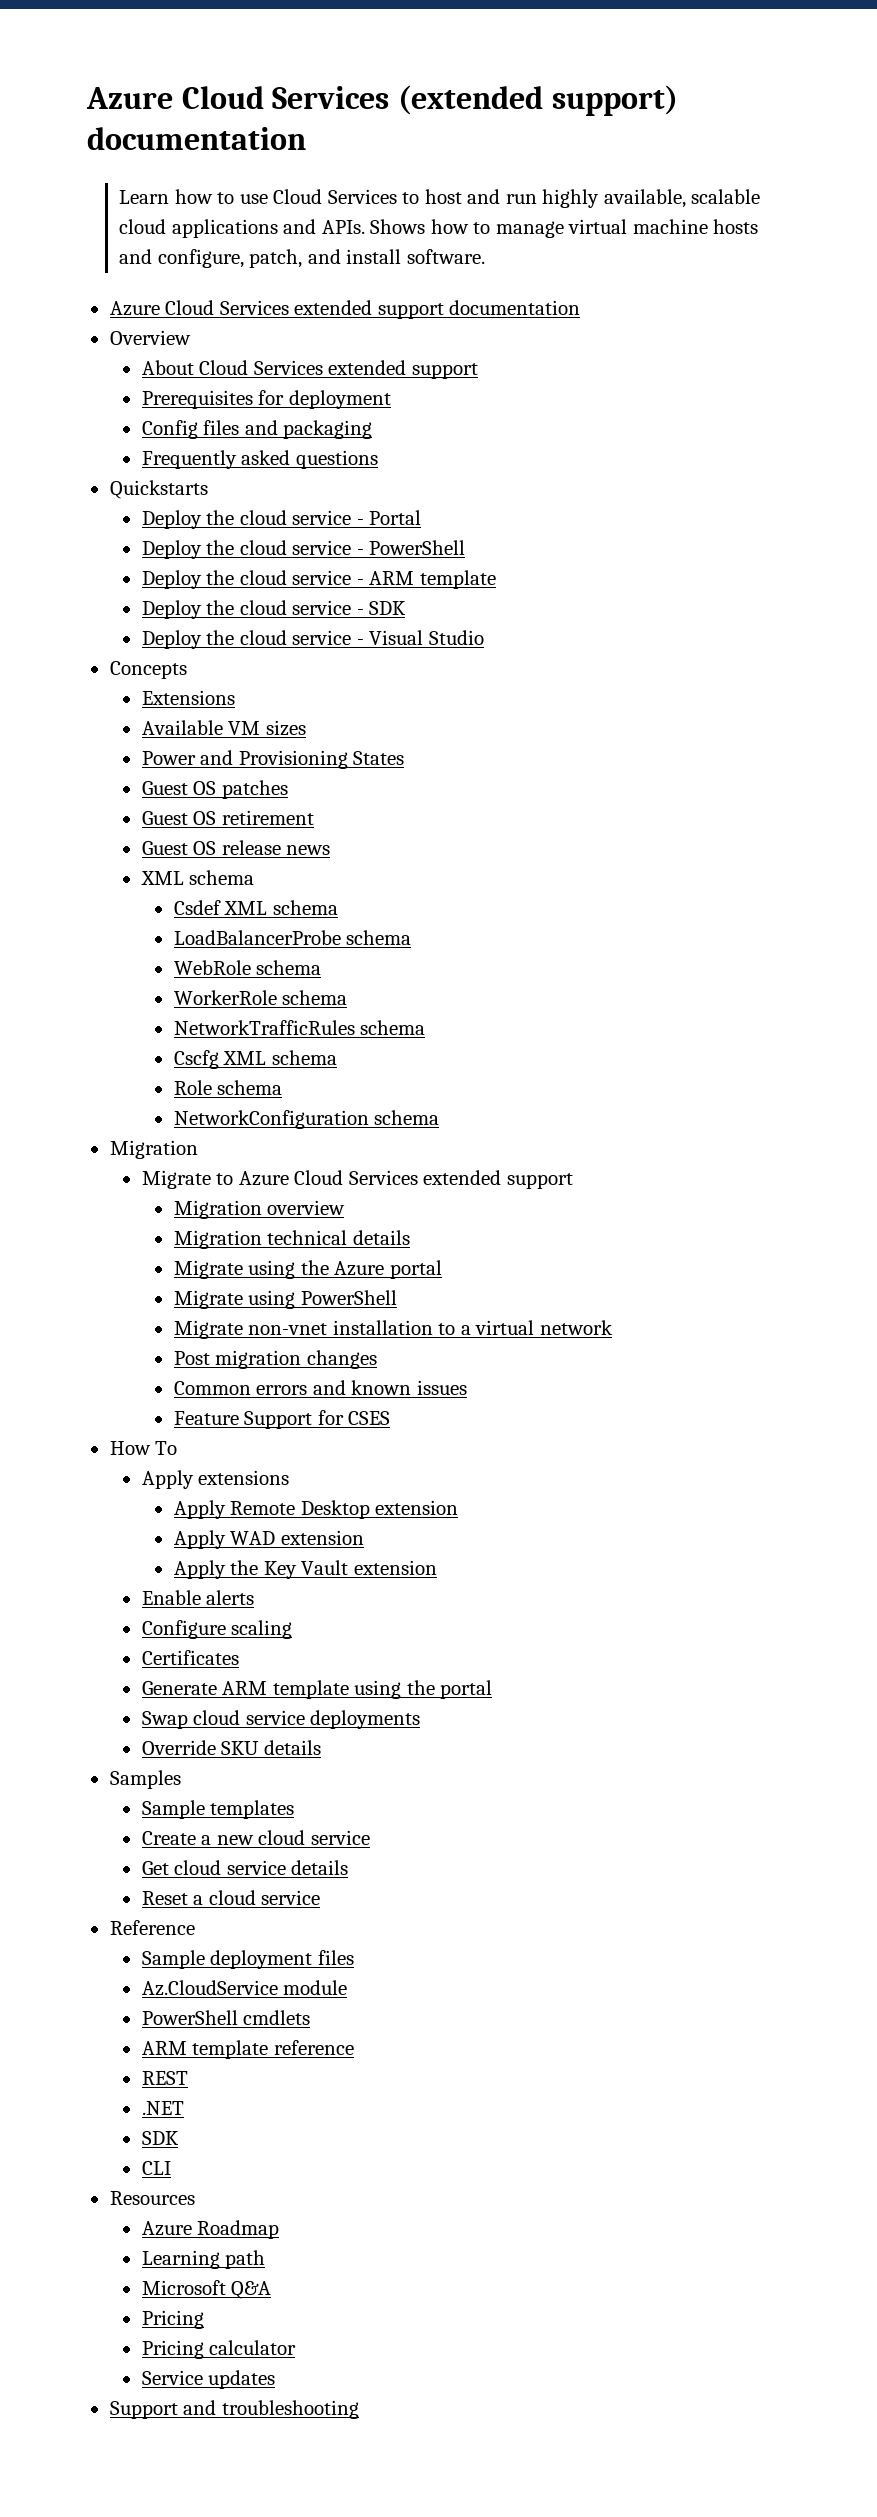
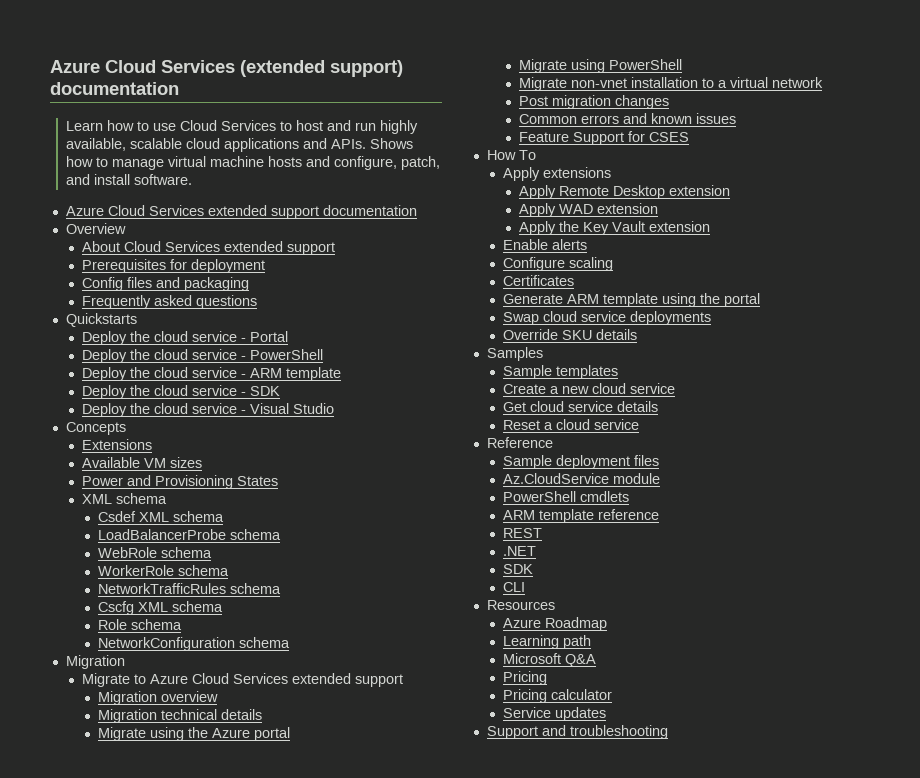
[141,780,288,799] [141,810,314,825] [141,840,331,855] // Guest OS patches // Guest OS retirement // Guest OS release news -> (278, 481) none

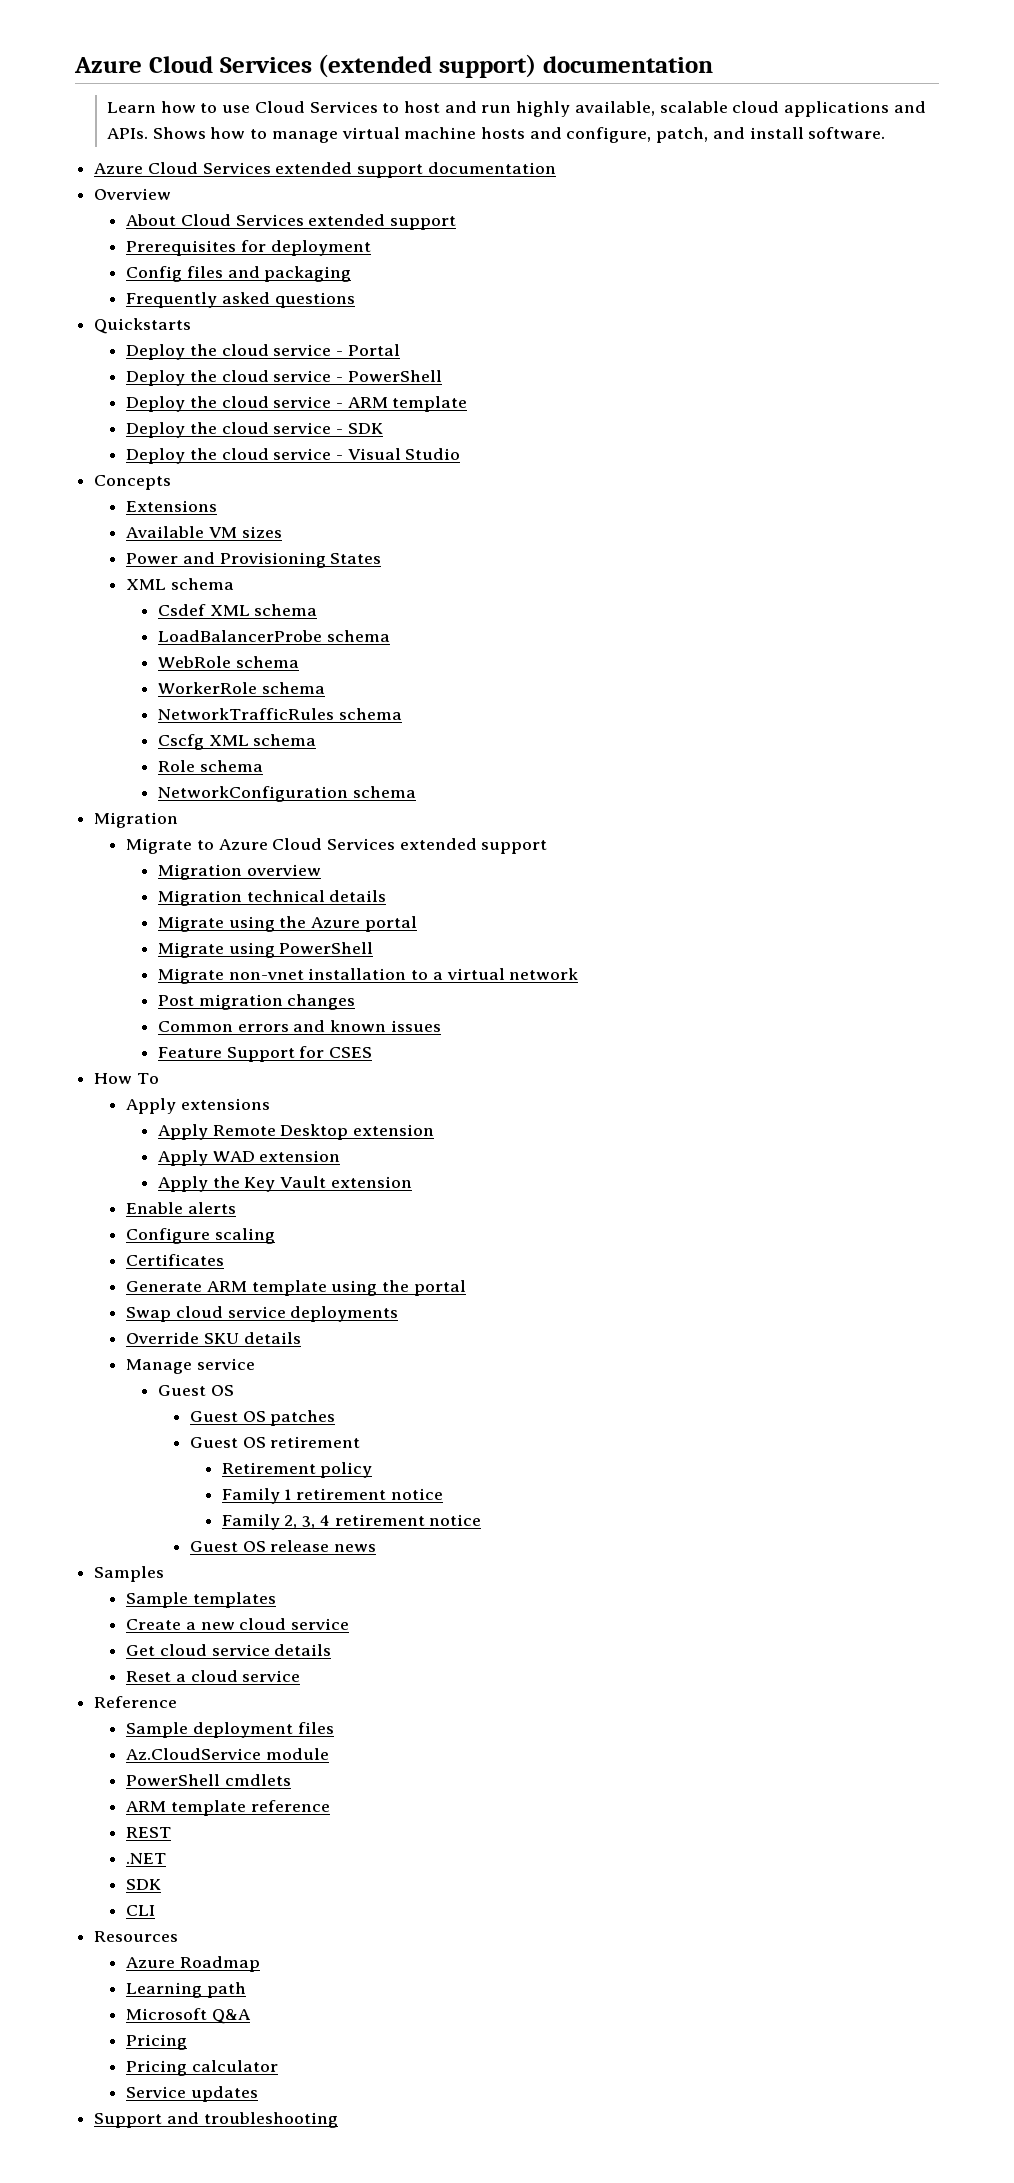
(637, 334) none -> [126,1358,255,1374] [157,1385,234,1396] [189,1410,336,1426] [189,1436,361,1448] [221,1462,373,1478] [221,1488,443,1504] [221,1514,482,1530] [189,1540,377,1552] // Manage service // Guest OS // Guest OS patches // Guest OS retirement // Retirement policy // Family 1 retirement notice // Family 2, 3, 4 retirement notice // Guest OS release news

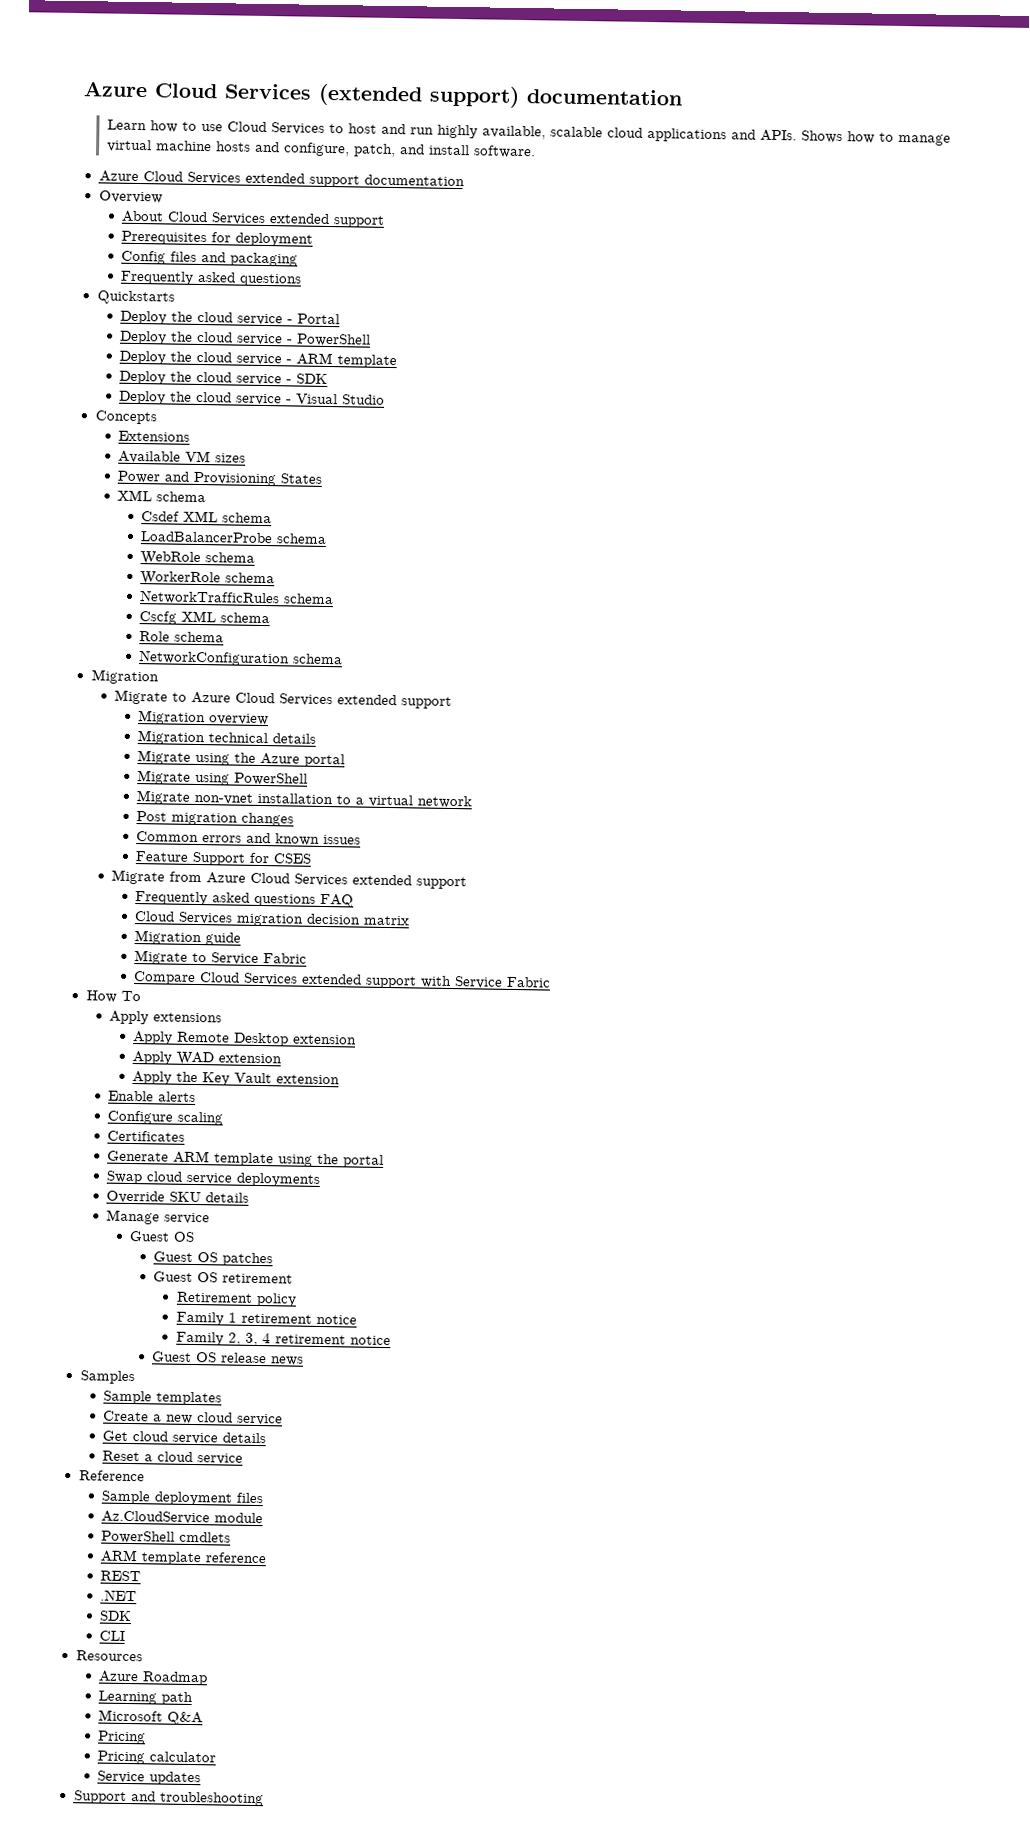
(373, 1052) none -> [111,869,468,890] [135,891,355,908] [134,911,411,927] [134,930,242,946] [134,950,308,965] [133,971,552,989] // Migrate from Azure Cloud Services extended support // Frequently asked questions FAQ // Cloud Services migration decision matrix // Migration guide // Migrate to Service Fabric // Compare Cloud Services extended support with Service Fabric

